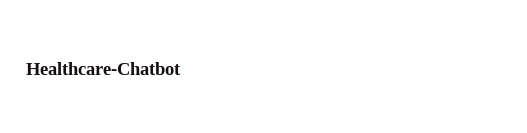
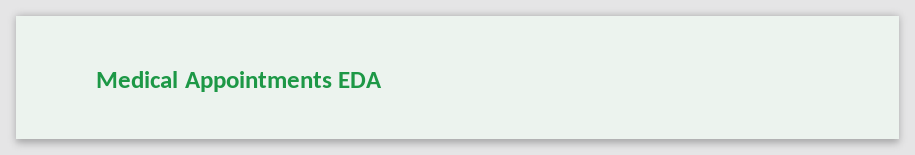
[26,62,181,75] Healthcare-Chatbot -> [96,71,383,92] Medical Appointments EDA

